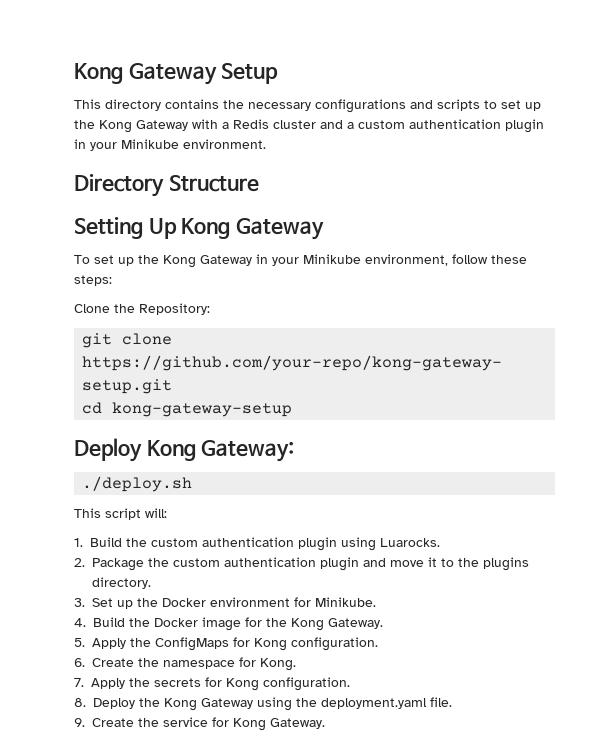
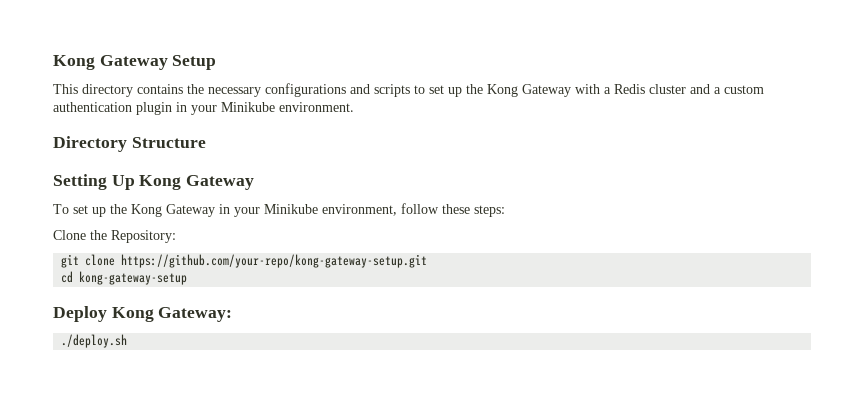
[74,508,167,520] [74,537,441,551] [74,557,529,571] [92,577,151,589] [74,597,376,609] [74,617,383,631] [74,637,378,651] [74,657,296,671] [74,677,350,691] [74,697,452,711] [74,717,325,731] // This script will: // 1. Build the custom authentication plugin using Luarocks. // 2. Package the custom authentication plugin and move it to the plugins directory. // 3. Set up the Docker environment for Minikube. // 4. Build the Docker image for the Kong Gateway. // 5. Apply the ConfigMaps for Kong configuration. // 6. Create the namespace for Kong. // 7. Apply the secrets for Kong configuration. // 8. Deploy the Kong Gateway using the deployment.yaml file. // 9. Create the service for Kong Gateway. -> (128, 341) none

